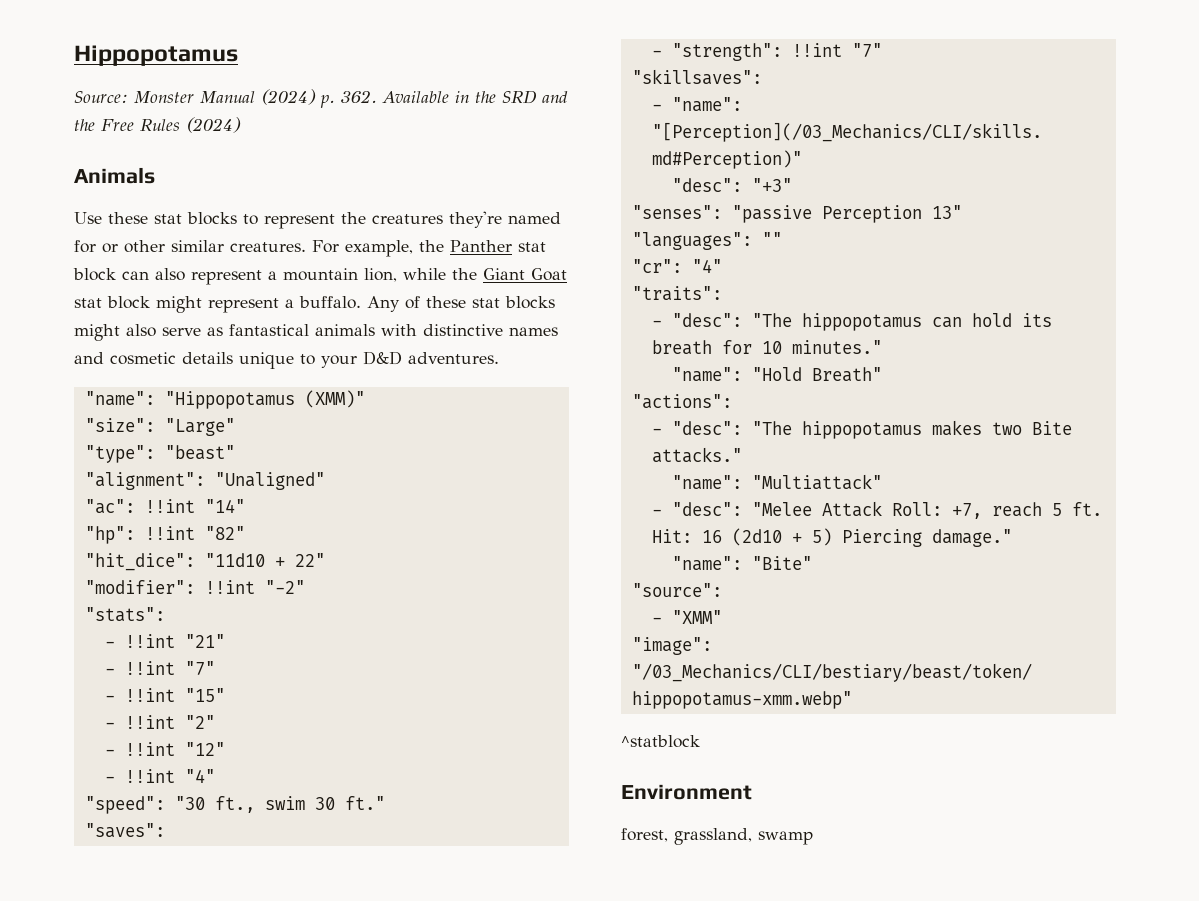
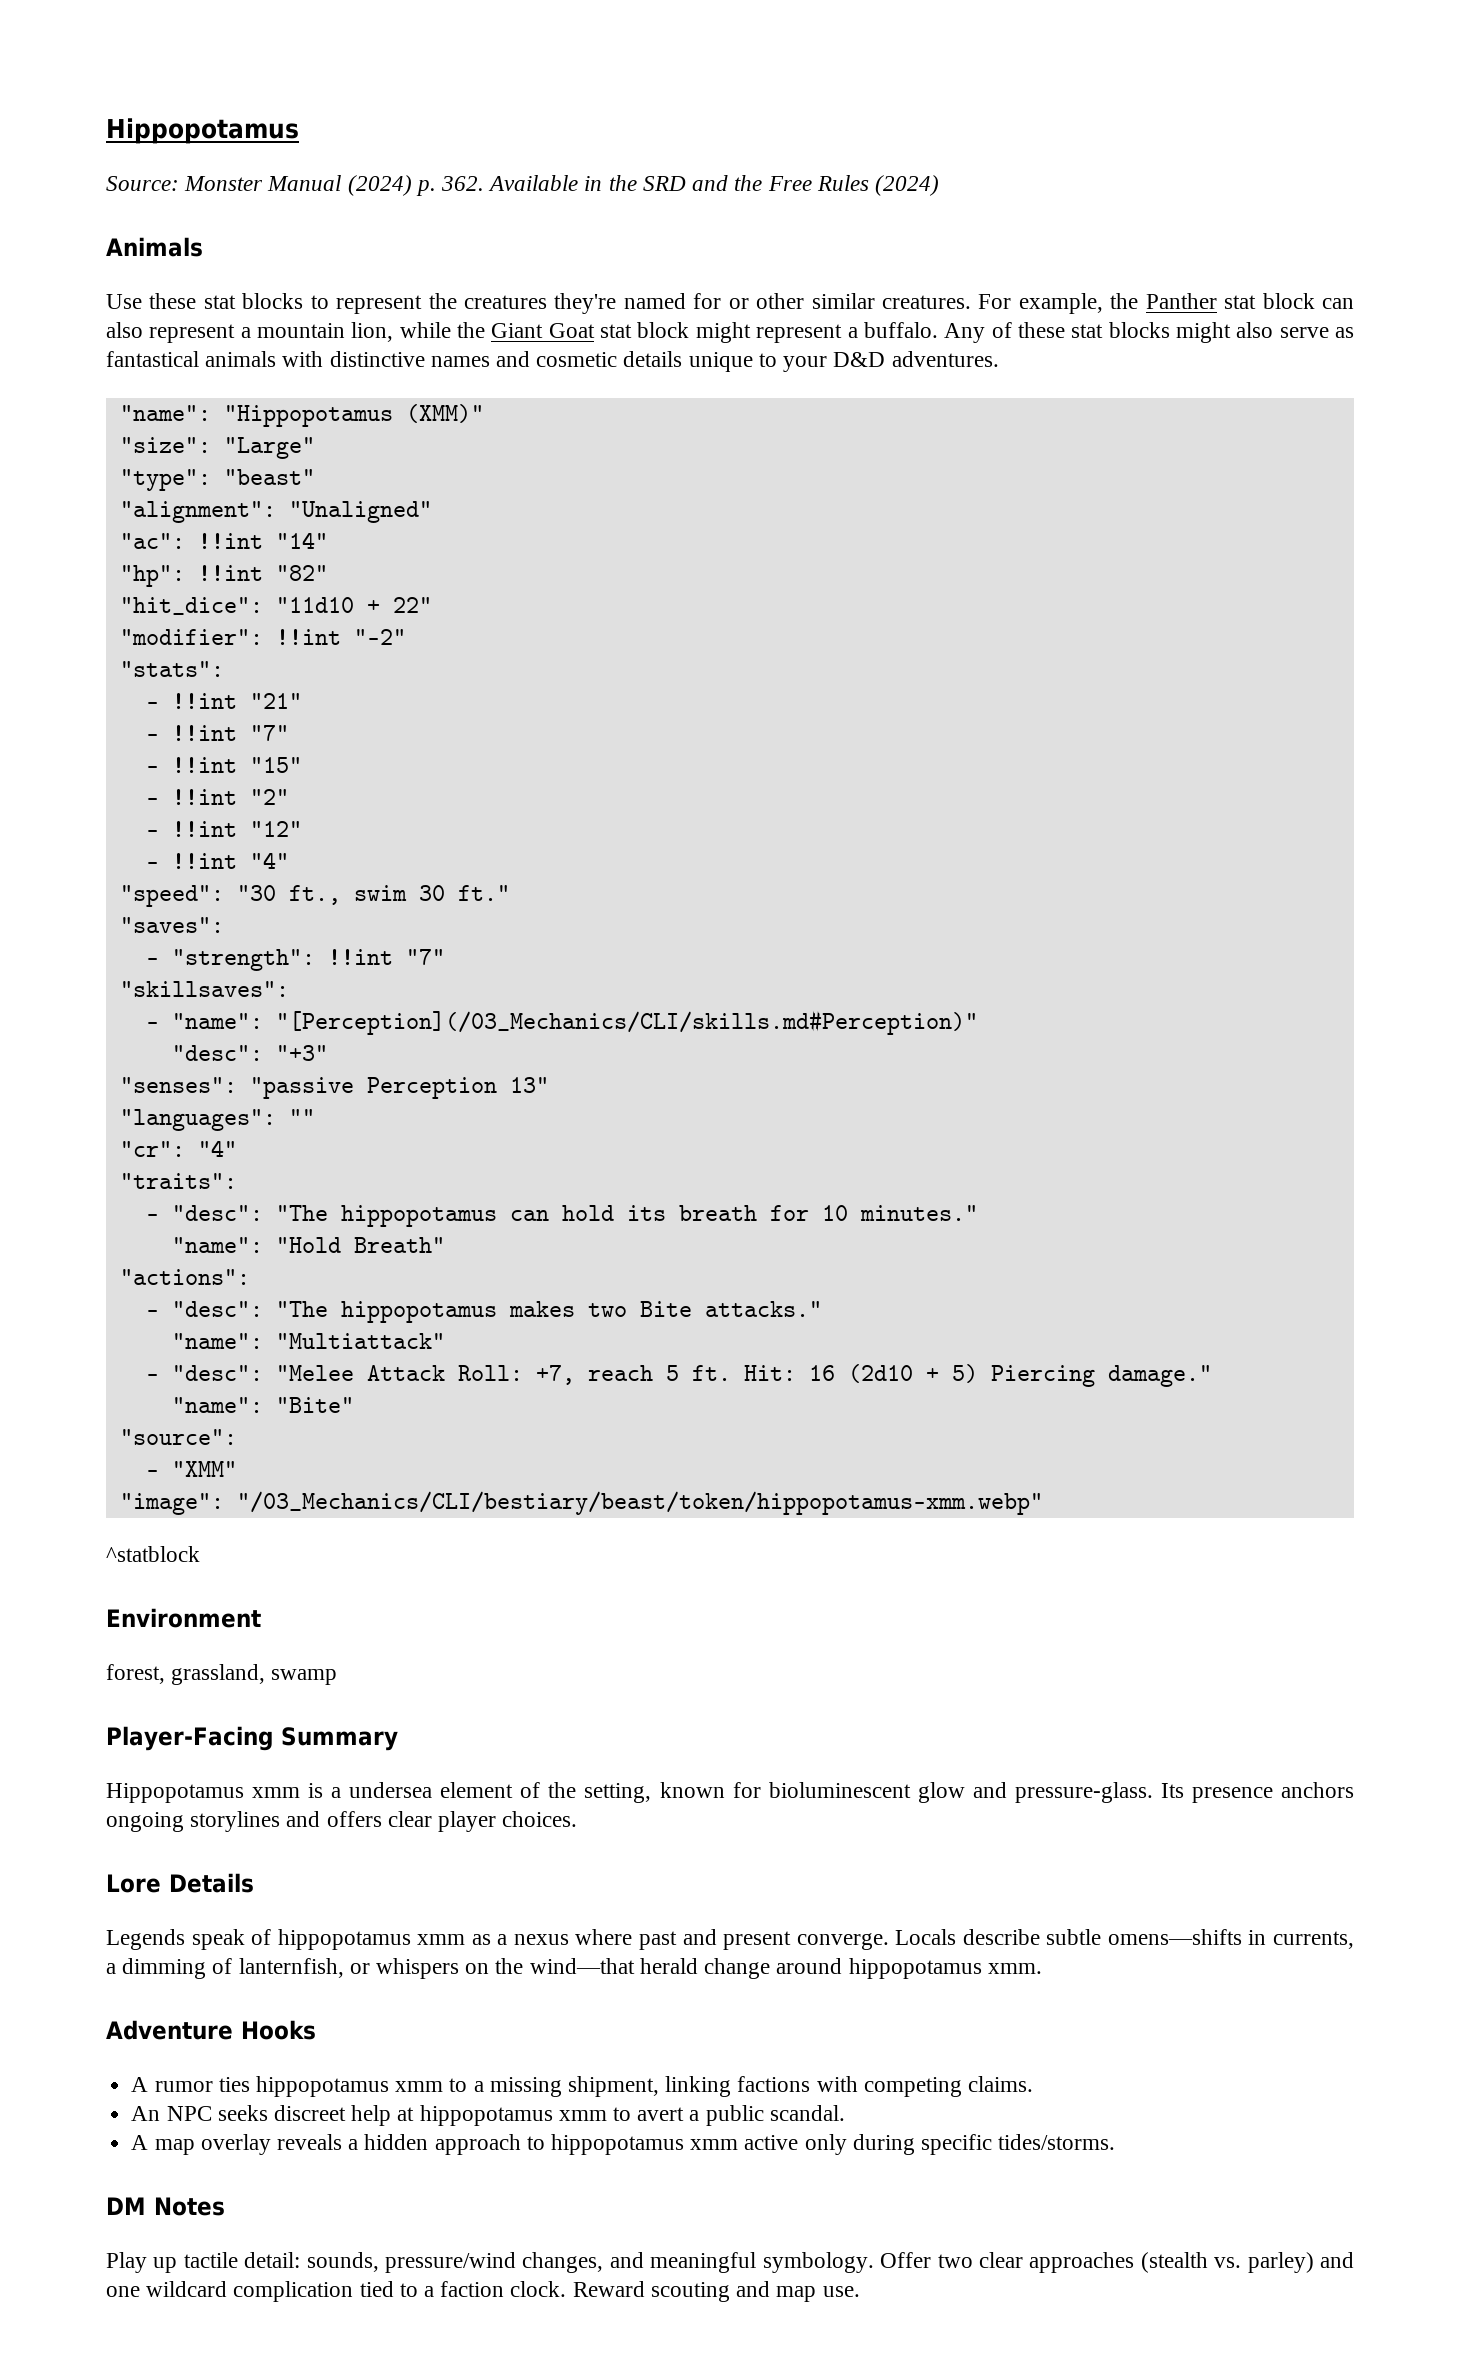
(813, 838) none -> [106,1726,398,1751] [106,1782,1354,1803] [106,1811,578,1832] [106,1873,254,1893] [106,1929,1354,1950] [106,1958,1042,1979] [106,2020,316,2040] [131,2076,1034,2097] [131,2105,845,2126] [131,2134,1116,2155] [106,2197,225,2216] [106,2252,1354,2273] [106,2281,860,2302] // Player-Facing Summary // Hippopotamus xmm is a undersea element of the setting, known for bioluminescent glow and pressure-glass. Its presence anchors ongoing storylines and offers clear player choices. // Lore Details // Legends speak of hippopotamus xmm as a nexus where past and present converge. Locals describe subtle omens—shifts in currents, a dimming of lanternfish, or whispers on the wind—that herald change around hippopotamus xmm. // Adventure Hooks // A rumor ties hippopotamus xmm to a missing shipment, linking factions with competing claims. // An NPC seeks discreet help at hippopotamus xmm to avert a public scandal. // A map overlay reveals a hidden approach to hippopotamus xmm active only during specific tides/storms. // DM Notes // Play up tactile detail: sounds, pressure/wind changes, and meaningful symbology. Offer two clear approaches (stealth vs. parley) and one wildcard complication tied to a faction clock. Reward scouting and map use.

